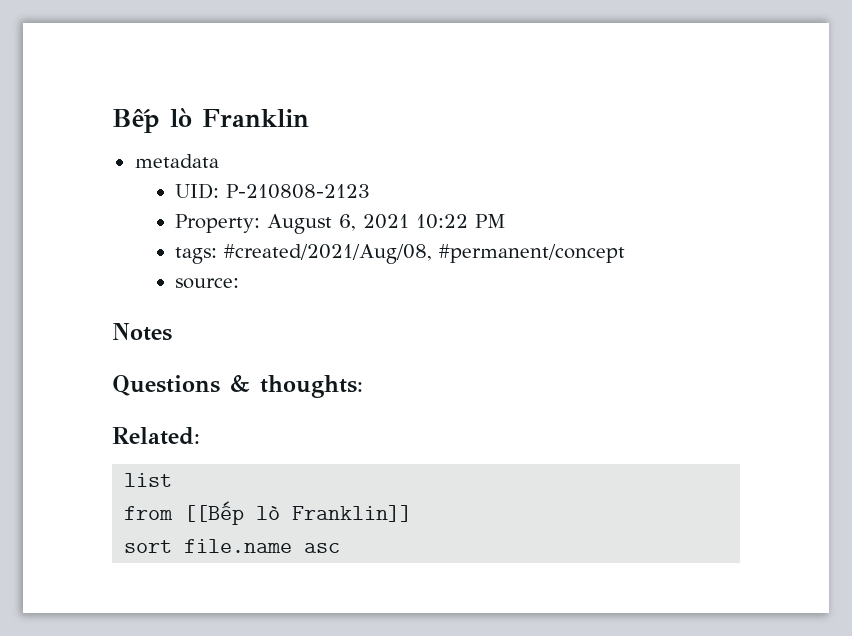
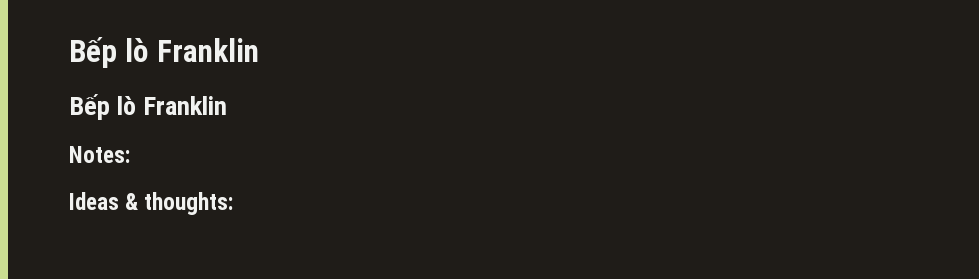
[112,108,309,133] [134,154,219,168] [175,183,371,199] [175,214,507,234] [175,244,626,264] [175,278,240,289] [112,323,172,341] [112,375,363,398] [112,427,200,445] [124,473,173,487] [124,501,413,525] [124,539,341,553] Bếp lò Franklin // metadata // UID: P-210808-2123 // Property: August 6, 2021 10:22 PM // tags: #created/2021/Aug/08, #permanent/concept // source: // Notes // Questions & thoughts: // Related: // list // from [[Bếp lò Franklin]] // sort file.name asc -> [69,37,259,68] [69,94,228,120] [69,146,130,163] [69,192,234,215] Bếp lò Franklin // Bếp lò Franklin // Notes: // Ideas & thoughts:

